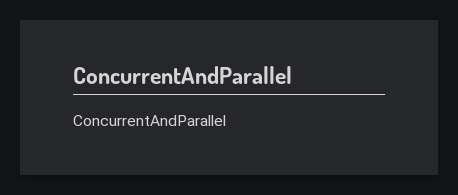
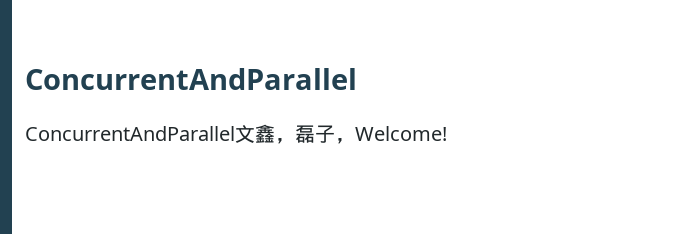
(226, 120) none -> [235,124,447,144] 文鑫，磊子，Welcome!

